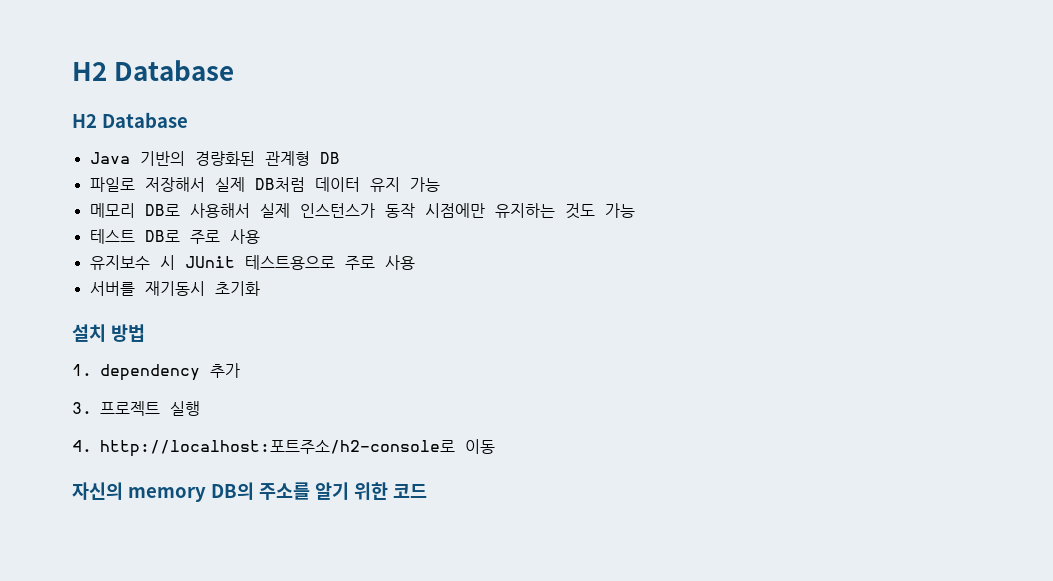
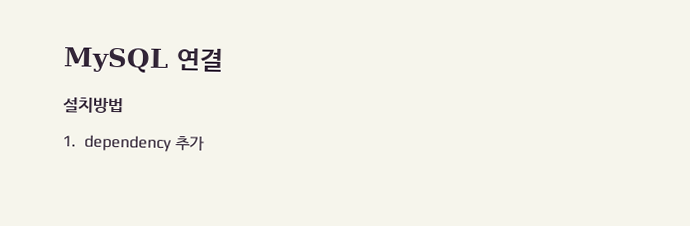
[72,60,235,81] [72,112,188,128] [89,151,340,166] [89,177,440,192] [89,203,635,219] [89,229,260,244] [89,255,415,270] [89,281,260,296] [72,324,145,342] [72,363,240,381] [72,401,200,416] [72,439,495,457] [72,482,427,502] H2 Database // H2 Database // Java 기반의 경량화된 관계형 DB // 파일로 저장해서 실제 DB처럼 데이터 유지 가능 // 메모리 DB로 사용해서 실제 인스턴스가 동작 시점에만 유지하는 것도 가능 // 테스트 DB로 주로 사용 // 유지보수 시 JUnit 테스트용으로 주로 사용 // 서버를 재기동시 초기화 // 설치 방법 // 1. dependency 추가 // 3. 프로젝트 실행 // 4. http://localhost:포트주소/h2-console로 이동 // 자신의 memory DB의 주소를 알기 위한 코드 -> [63,47,224,73] [62,97,124,114] [62,134,205,153] MySQL 연결 // 설치방법 // 1. dependency 추가

